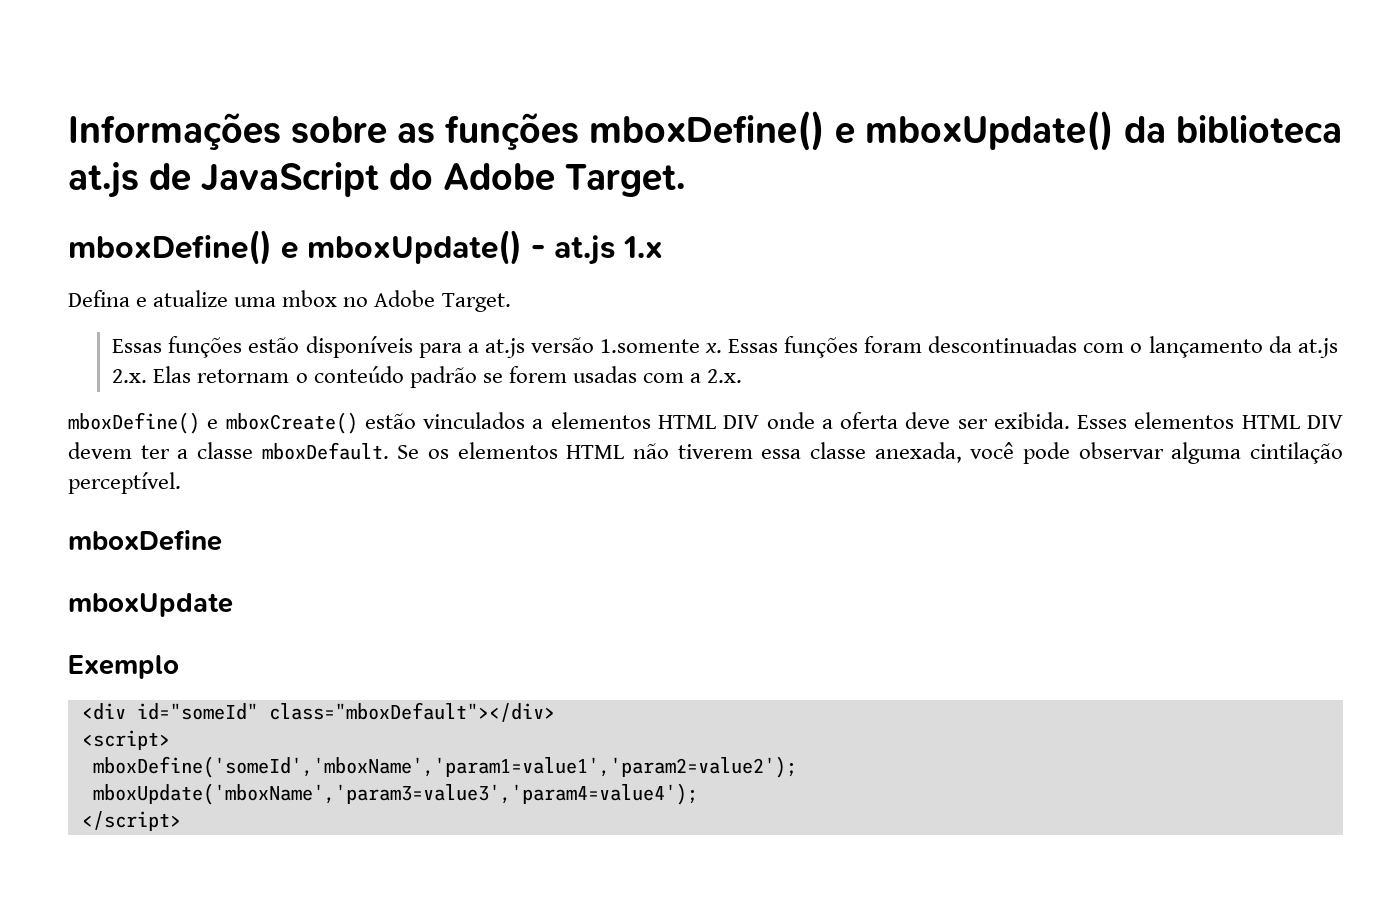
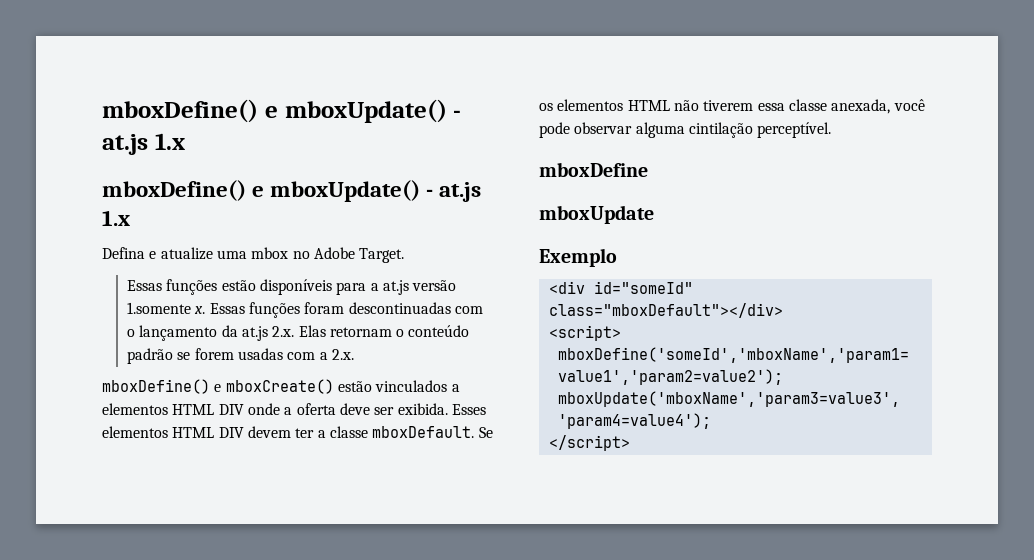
[68,110,1342,151] [68,162,685,198] Informações sobre as funções mboxDefine() e mboxUpdate() da biblioteca at.js de JavaScript do Adobe Target. -> [102,99,462,123] [102,133,185,155] mboxDefine() e mboxUpdate() - at.js 1.x

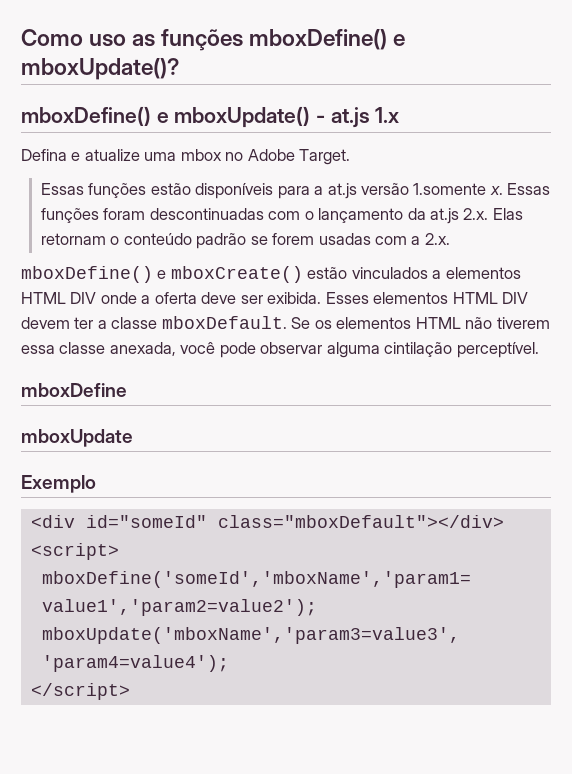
[102,99,462,123] [102,133,185,155] mboxDefine() e mboxUpdate() - at.js 1.x -> [21,29,406,51] [21,58,179,80] Como uso as funções mboxDefine() e mboxUpdate()?

